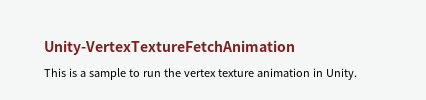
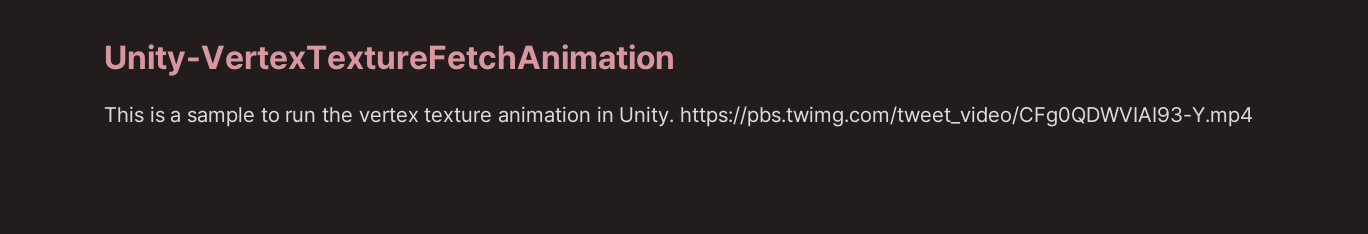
(357, 74) none -> [680,106,1254,127] https://pbs.twimg.com/tweet_video/CFg0QDWVIAI93-Y.mp4

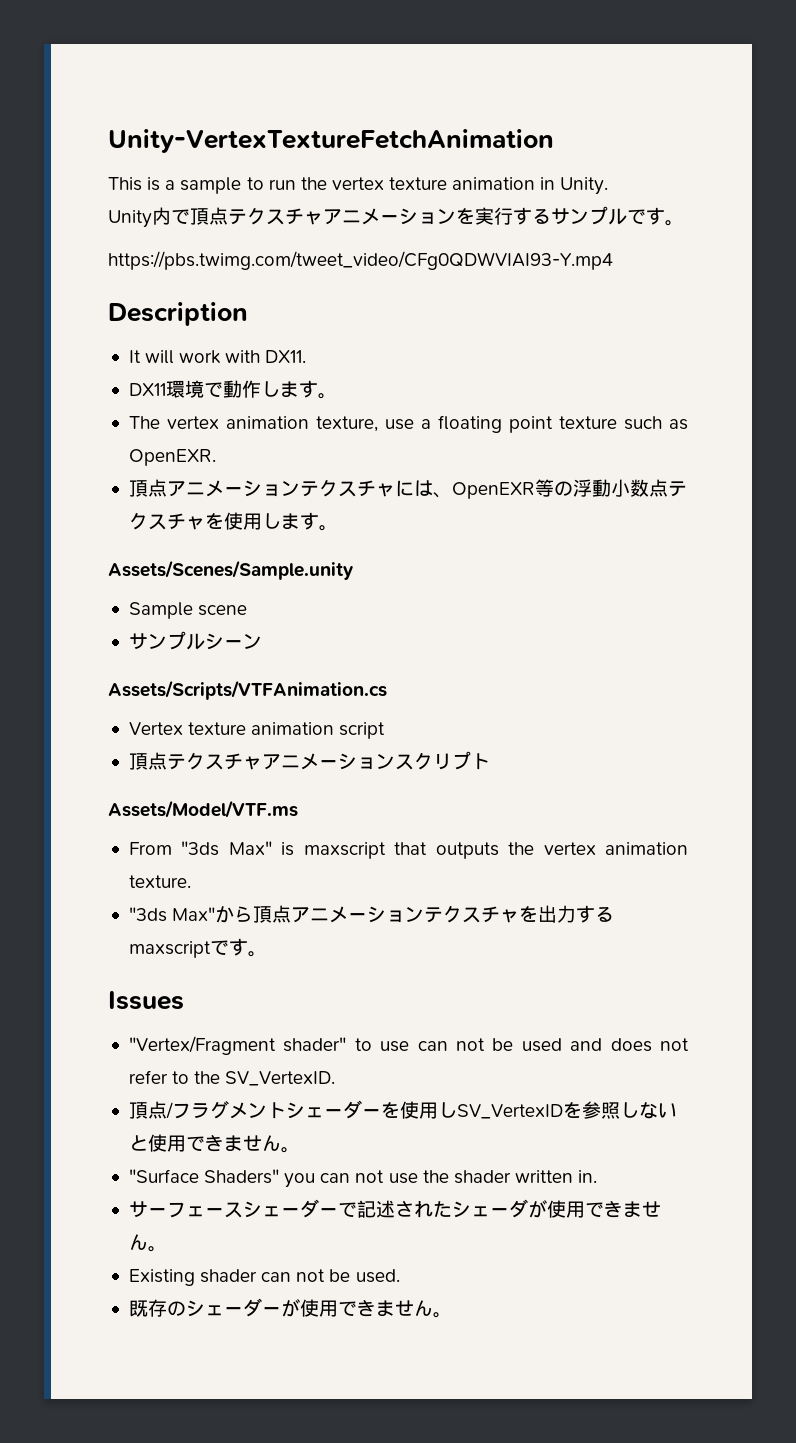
[680,106,1254,127] https://pbs.twimg.com/tweet_video/CFg0QDWVIAI93-Y.mp4 -> [108,206,684,228] [108,251,613,270] [108,302,248,326] [128,350,307,364] [128,380,337,399] [128,415,688,433] [128,449,216,466] [128,479,687,499] [128,512,338,531] [108,560,353,580] [128,602,248,619] [128,631,262,650] [108,680,387,700] [128,722,386,739] [128,751,490,770] [108,800,298,818] [128,841,689,859] [128,875,191,888] [128,905,615,923] [128,938,267,958] [108,991,184,1010] [128,1036,689,1055] [128,1070,336,1086] [128,1100,677,1119] [128,1134,300,1153] [128,1169,598,1188] [128,1199,661,1218] [128,1234,167,1252] [128,1269,400,1286] [128,1298,452,1318] // Unity内で頂点テクスチャアニメーションを実行するサンプルです。 // https://pbs.twimg.com/tweet_video/CFg0QDWVIAI93-Y.mp4 // Description // It will work with DX11. // DX11環境で動作します。 // The vertex animation texture, use a floating point texture such as OpenEXR. // 頂点アニメーションテクスチャには、OpenEXR等の浮動小数点テクスチャを使用します。 // Assets/Scenes/Sample.unity // Sample scene // サンプルシーン // Assets/Scripts/VTFAnimation.cs // Vertex texture animation script // 頂点テクスチャアニメーションスクリプト // Assets/Model/VTF.ms // From "3ds Max" is maxscript that outputs the vertex animation texture. // "3ds Max"から頂点アニメーションテクスチャを出力するmaxscriptです。 // Issues // "Vertex/Fragment shader" to use can not be used and does not refer to the SV_VertexID. // 頂点/フラグメントシェーダーを使用しSV_VertexIDを参照しないと使用できません。 // "Surface Shaders" you can not use the shader written in. // サーフェースシェーダーで記述されたシェーダが使用できません。 // Existing shader can not be used. // 既存のシェーダーが使用できません。

